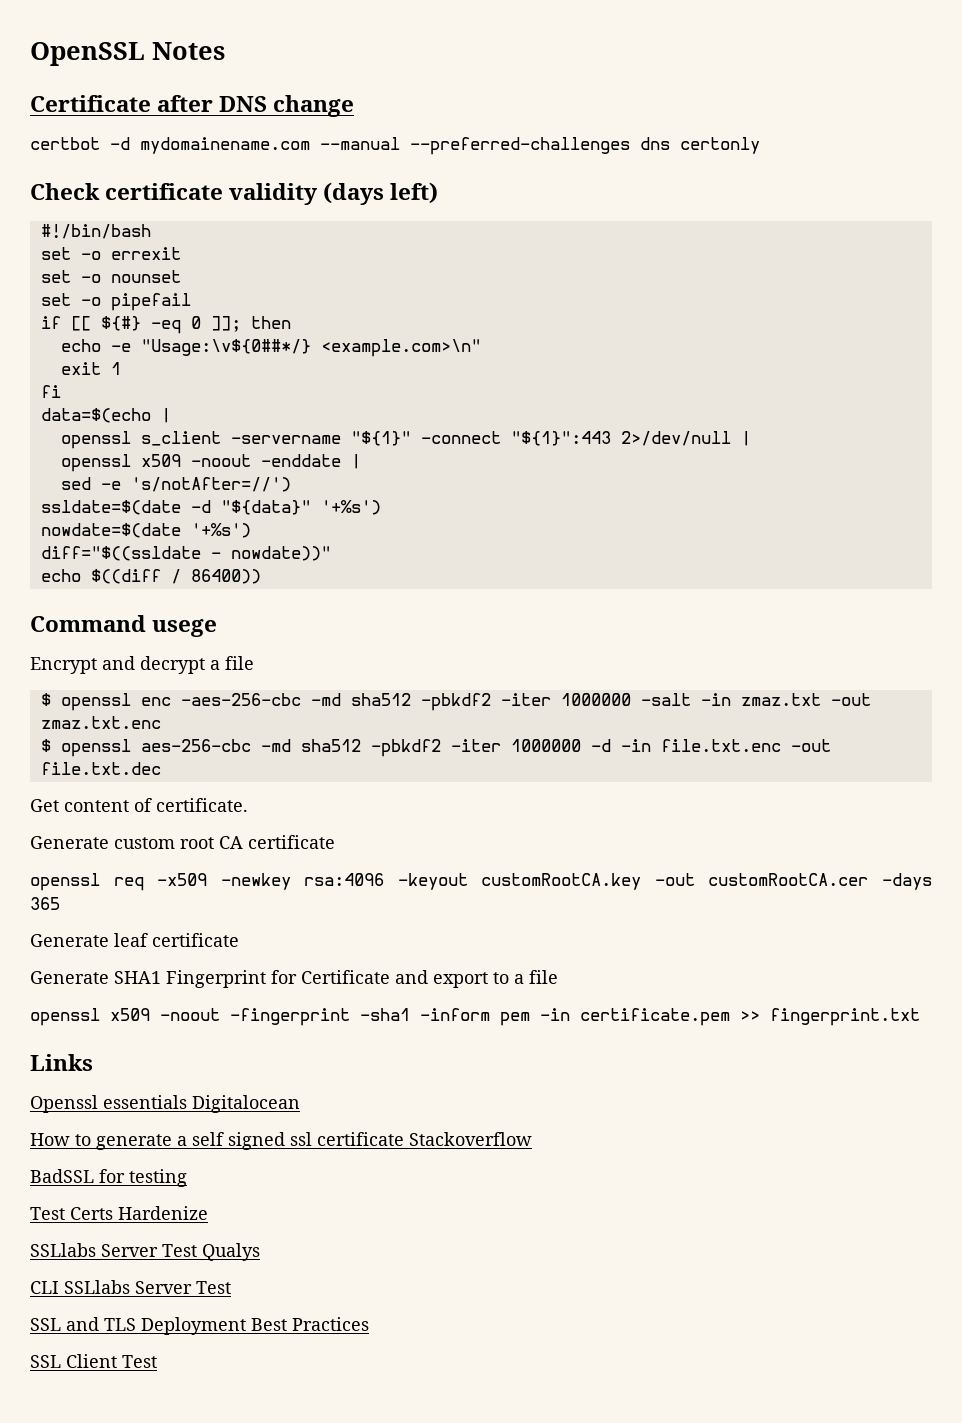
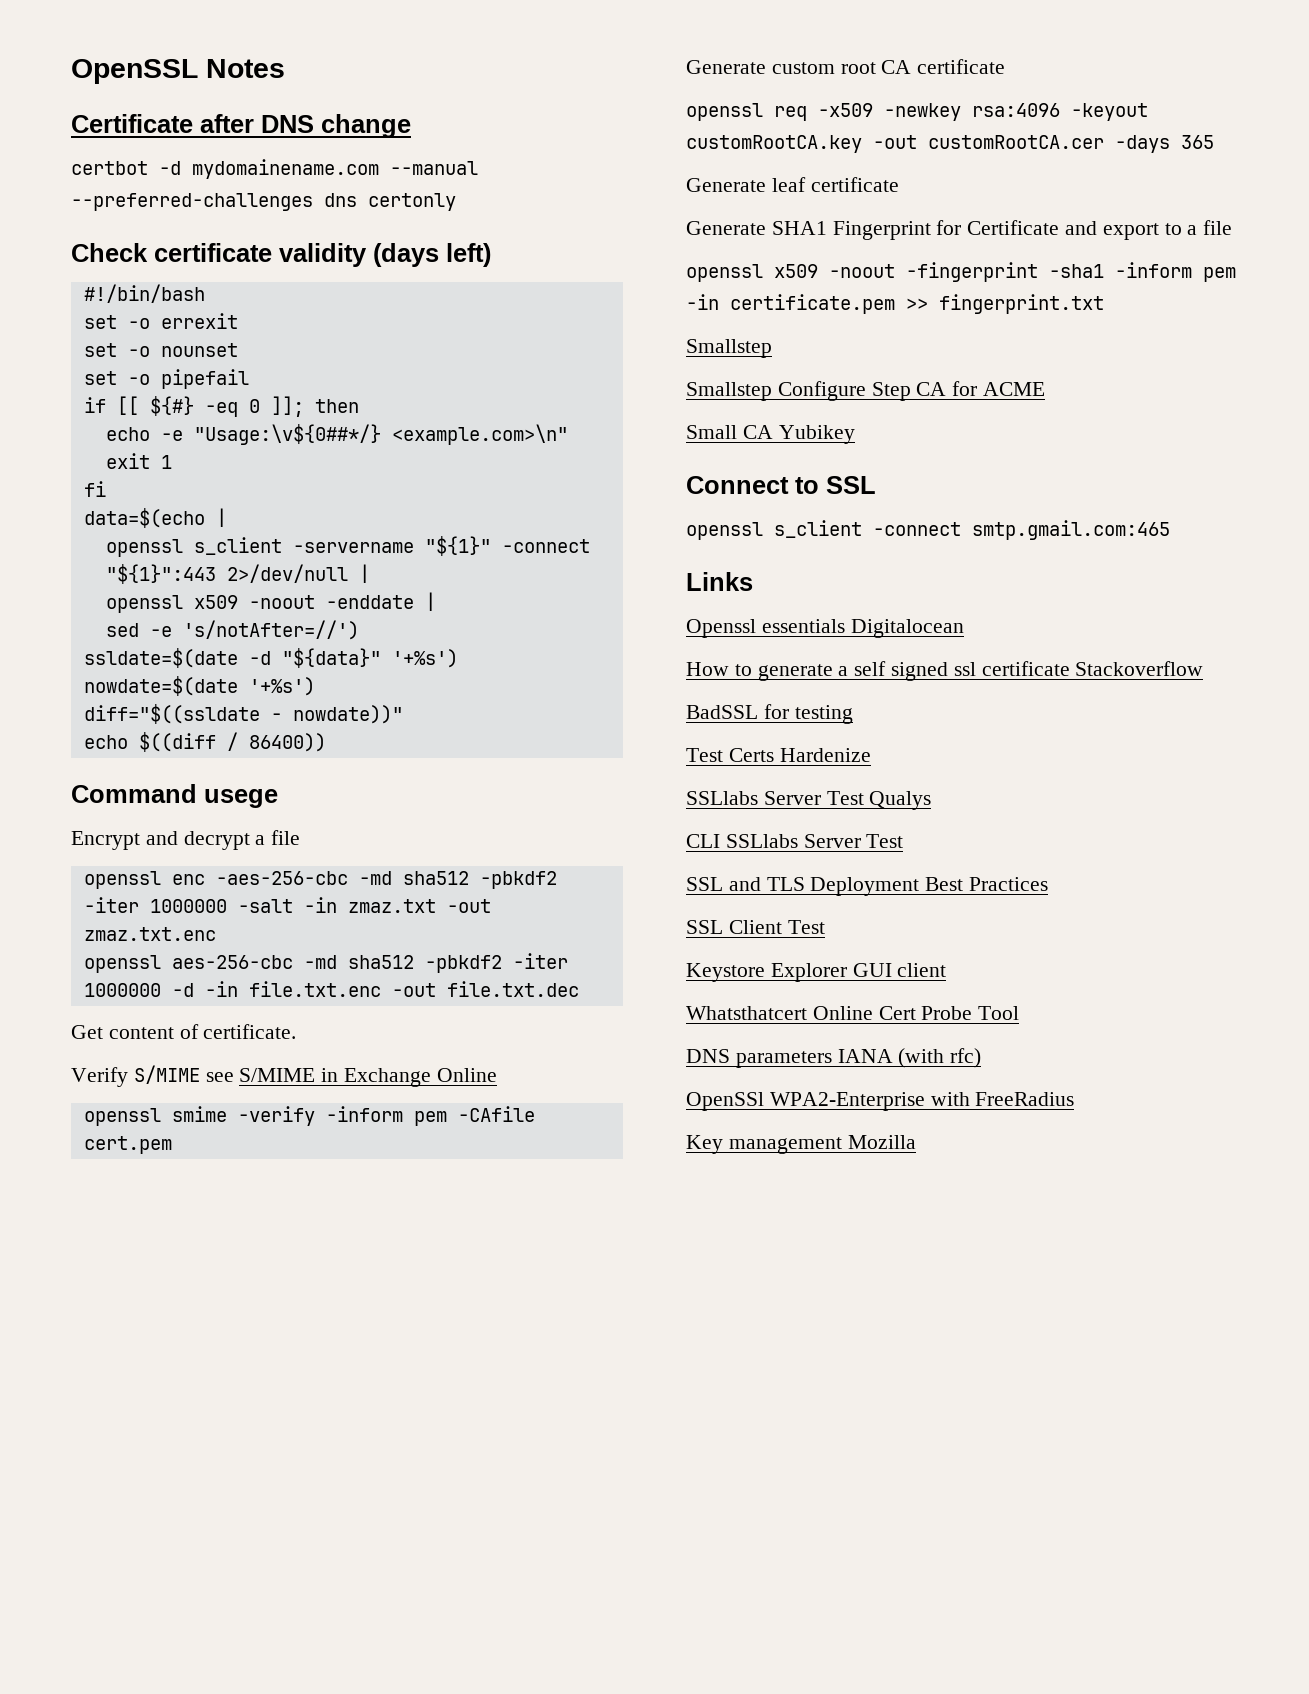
[40,693,51,706] $ -> (301, 837) none
[40,739,51,752] $ -> (216, 934) none
(248, 805) none -> [71,1065,497,1087] [83,1106,535,1126] [83,1136,172,1154] // Verify S/MIME see S/MIME in Exchange Online // openssl smime -verify -inform pem -CAfile cert.pem
(920, 1017) none -> [686,339,772,358] [686,381,1046,401] [686,425,855,444] [686,476,876,494] [686,520,1170,540] // Smallstep // Smallstep Configure Step CA for ACME // Small CA Yubikey // Connect to SSL // openssl s_client -connect smtp.gmail.com:465
(157, 1361) none -> [686,963,947,982] [686,1006,1020,1020] [686,1048,982,1068] [686,1092,1075,1111] [686,1135,916,1154] // Keystore Explorer GUI client // Whatsthatcert Online Cert Probe Tool // DNS parameters IANA (with rfc) // OpenSSl WPA2-Enterprise with FreeRadius // Key management Mozilla

